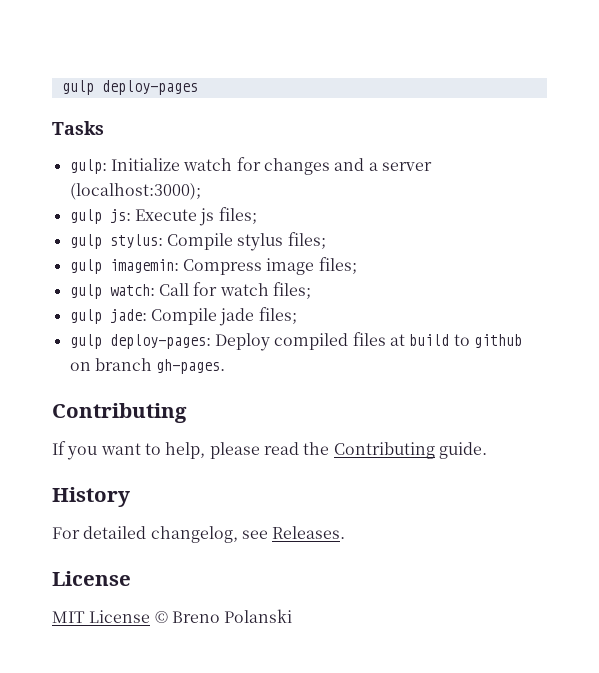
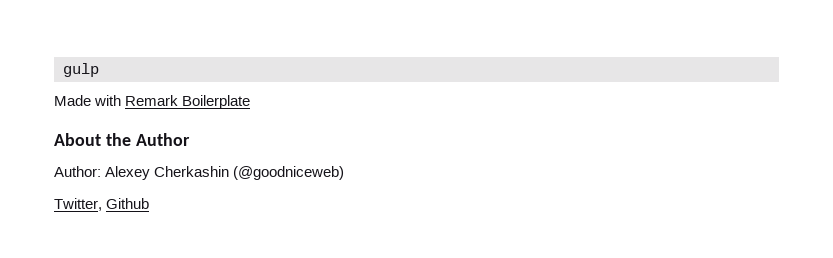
[61,80,198,95] [52,121,104,135] [69,157,432,175] [69,183,201,200] [69,207,257,226] [69,232,326,251] [69,257,357,275] [69,282,311,299] [69,307,297,326] [69,332,522,351] [69,358,226,374] [52,403,187,423] [52,441,487,460] [52,487,130,507] [52,526,346,543] [52,571,131,586] [52,609,293,623] gulp deploy-pages // Tasks // gulp: Initialize watch for changes and a server (localhost:3000); // gulp js: Execute js files; // gulp stylus: Compile stylus files; // gulp imagemin: Compress image files; // gulp watch: Call for watch files; // gulp jade: Compile jade files; // gulp deploy-pages: Deploy compiled files at build to github on branch gh-pages. // Contributing // If you want to help, please read the Contributing guide. // History // For detailed changelog, see Releases. // License // MIT License © Breno Polanski -> [63,63,99,77] [54,95,251,109] [54,133,190,146] [54,166,345,180] [54,198,150,211] gulp // Made with Remark Boilerplate // About the Author // Author: Alexey Cherkashin (@goodniceweb) // Twitter, Github

